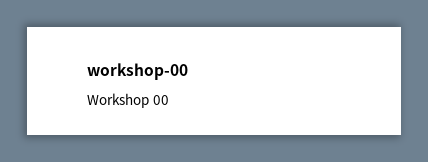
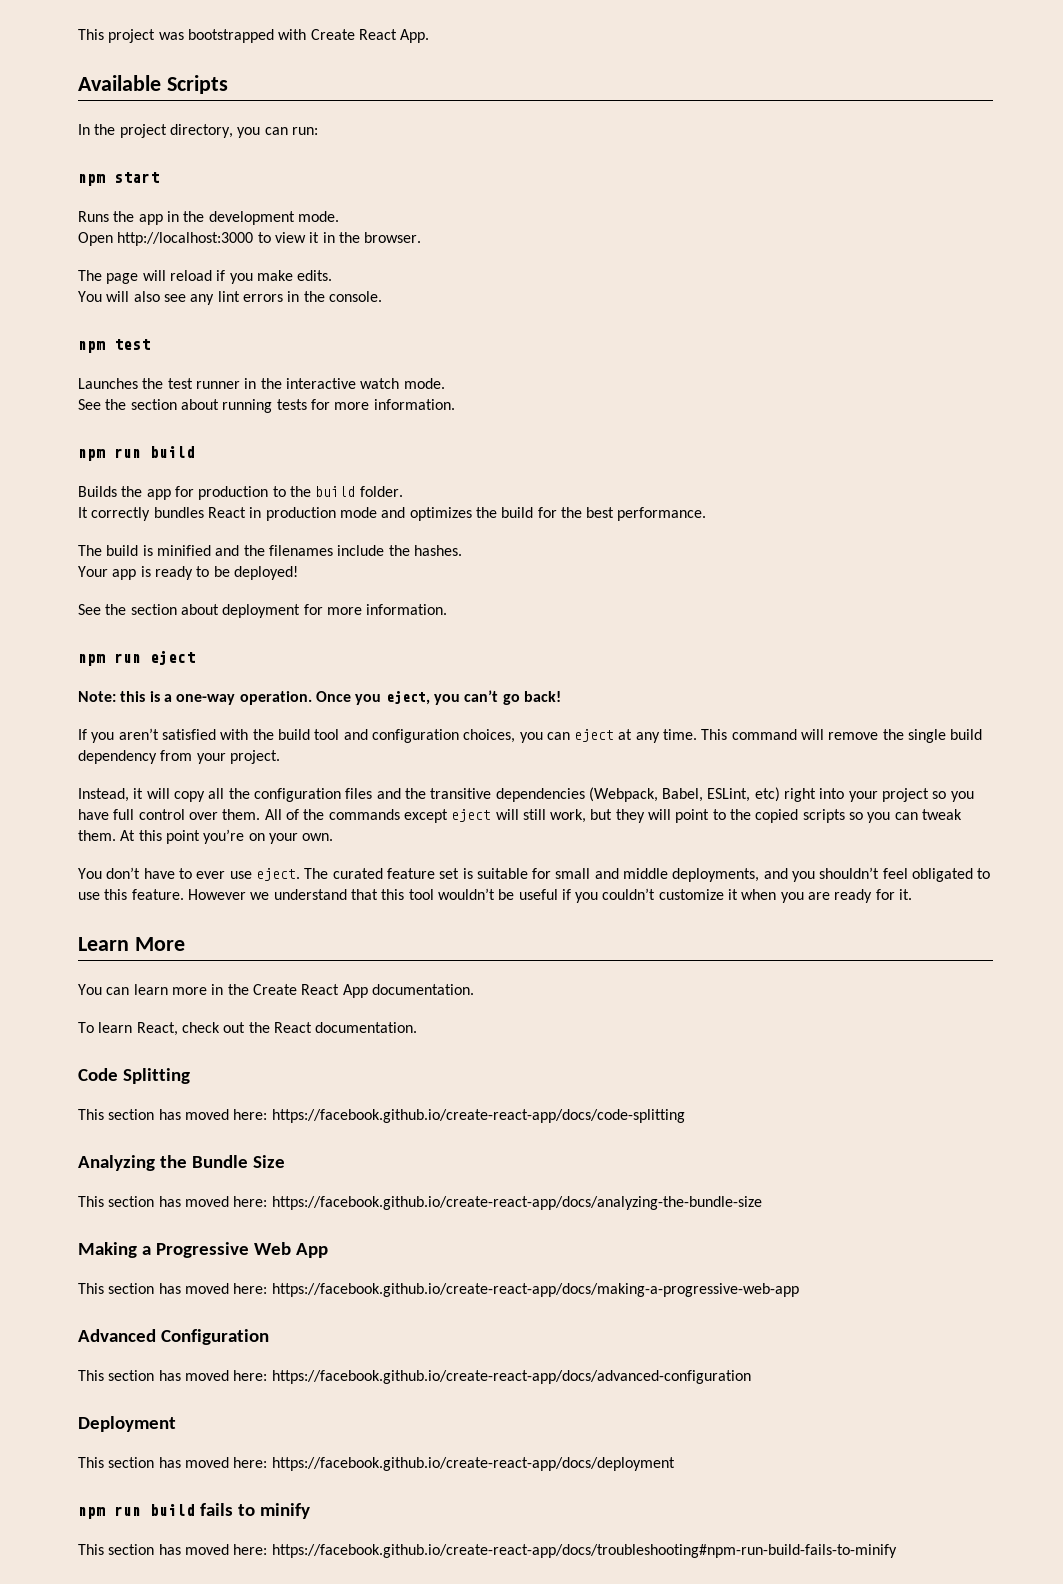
[87,63,188,80] [87,93,169,108] workshop-00 // Workshop 00 -> [78,29,430,43] [78,75,228,94] [78,124,318,138] [78,172,159,186] [78,211,339,225] [78,232,422,246] [78,270,333,284] [78,291,382,305] [78,339,150,353] [78,378,445,389] [78,399,455,413] [78,446,195,461] [78,486,403,500] [78,507,707,521] [78,545,462,556] [78,566,298,580] [78,604,448,618] [78,650,195,666] [78,690,561,705] [78,728,983,743] [78,750,280,764] [78,787,974,802] [78,809,963,823] [78,829,334,844] [78,867,991,882] [78,888,913,903] [78,937,185,951] [78,984,474,998] [78,1022,418,1036] [78,1068,190,1084] [78,1109,685,1123] [78,1155,285,1171] [78,1196,762,1210] [78,1242,328,1258] [78,1283,799,1297] [78,1329,269,1345] [78,1370,751,1384] [78,1416,176,1432] [78,1457,675,1471] [78,1503,310,1519] [78,1544,897,1558] This project was bootstrapped with Create React App. // Available Scripts // In the project directory, you can run: // npm start // Runs the app in the development mode. // Open http://localhost:3000 to view it in the browser. // The page will reload if you make edits. // You will also see any lint errors in the console. // npm test // Launches the test runner in the interactive watch mode. // See the section about running tests for more information. // npm run build // Builds the app for production to the build folder. // It correctly bundles React in production mode and optimizes the build for the best performance. // The build is minified and the filenames include the hashes. // Your app is ready to be deployed! // See the section about deployment for more information. // npm run eject // Note: this is a one-way operation. Once you eject, you can’t go back! // If you aren’t satisfied with the build tool and configuration choices, you can eject at any time. This command will remove the single build dependency from your project. // Instead, it will copy all the configuration files and the transitive dependencies (Webpack, Babel, ESLint, etc) right into your project so you have full control over them. All of the commands except eject will still work, but they will point to the copied scripts so you can tweak them. At this point you’re on your own. // You don’t have to ever use eject. The curated feature set is suitable for small and middle deployments, and you shouldn’t feel obligated to use this feature. However we understand that this tool wouldn’t be useful if you couldn’t customize it when you are ready for it. // Learn More // You can learn more in the Create React App documentation. // To learn React, check out the React documentation. // Code Splitting // This section has moved here: https://facebook.github.io/create-react-app/docs/code-splitting // Analyzing the Bundle Size // This section has moved here: https://facebook.github.io/create-react-app/docs/analyzing-the-bundle-size // Making a Progressive Web App // This section has moved here: https://facebook.github.io/create-react-app/docs/making-a-progressive-web-app // Advanced Configuration // This section has moved here: https://facebook.github.io/create-react-app/docs/advanced-configuration // Deployment // This section has moved here: https://facebook.github.io/create-react-app/docs/deployment // npm run build fails to minify // This section has moved here: https://facebook.github.io/create-react-app/docs/troubleshooting#npm-run-build-fails-to-minify

